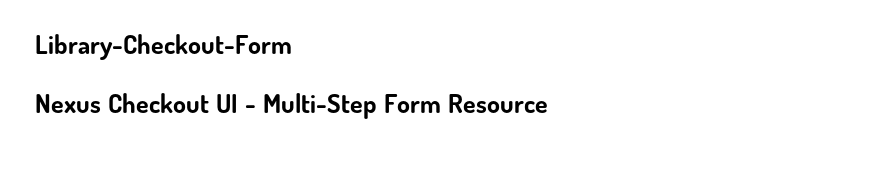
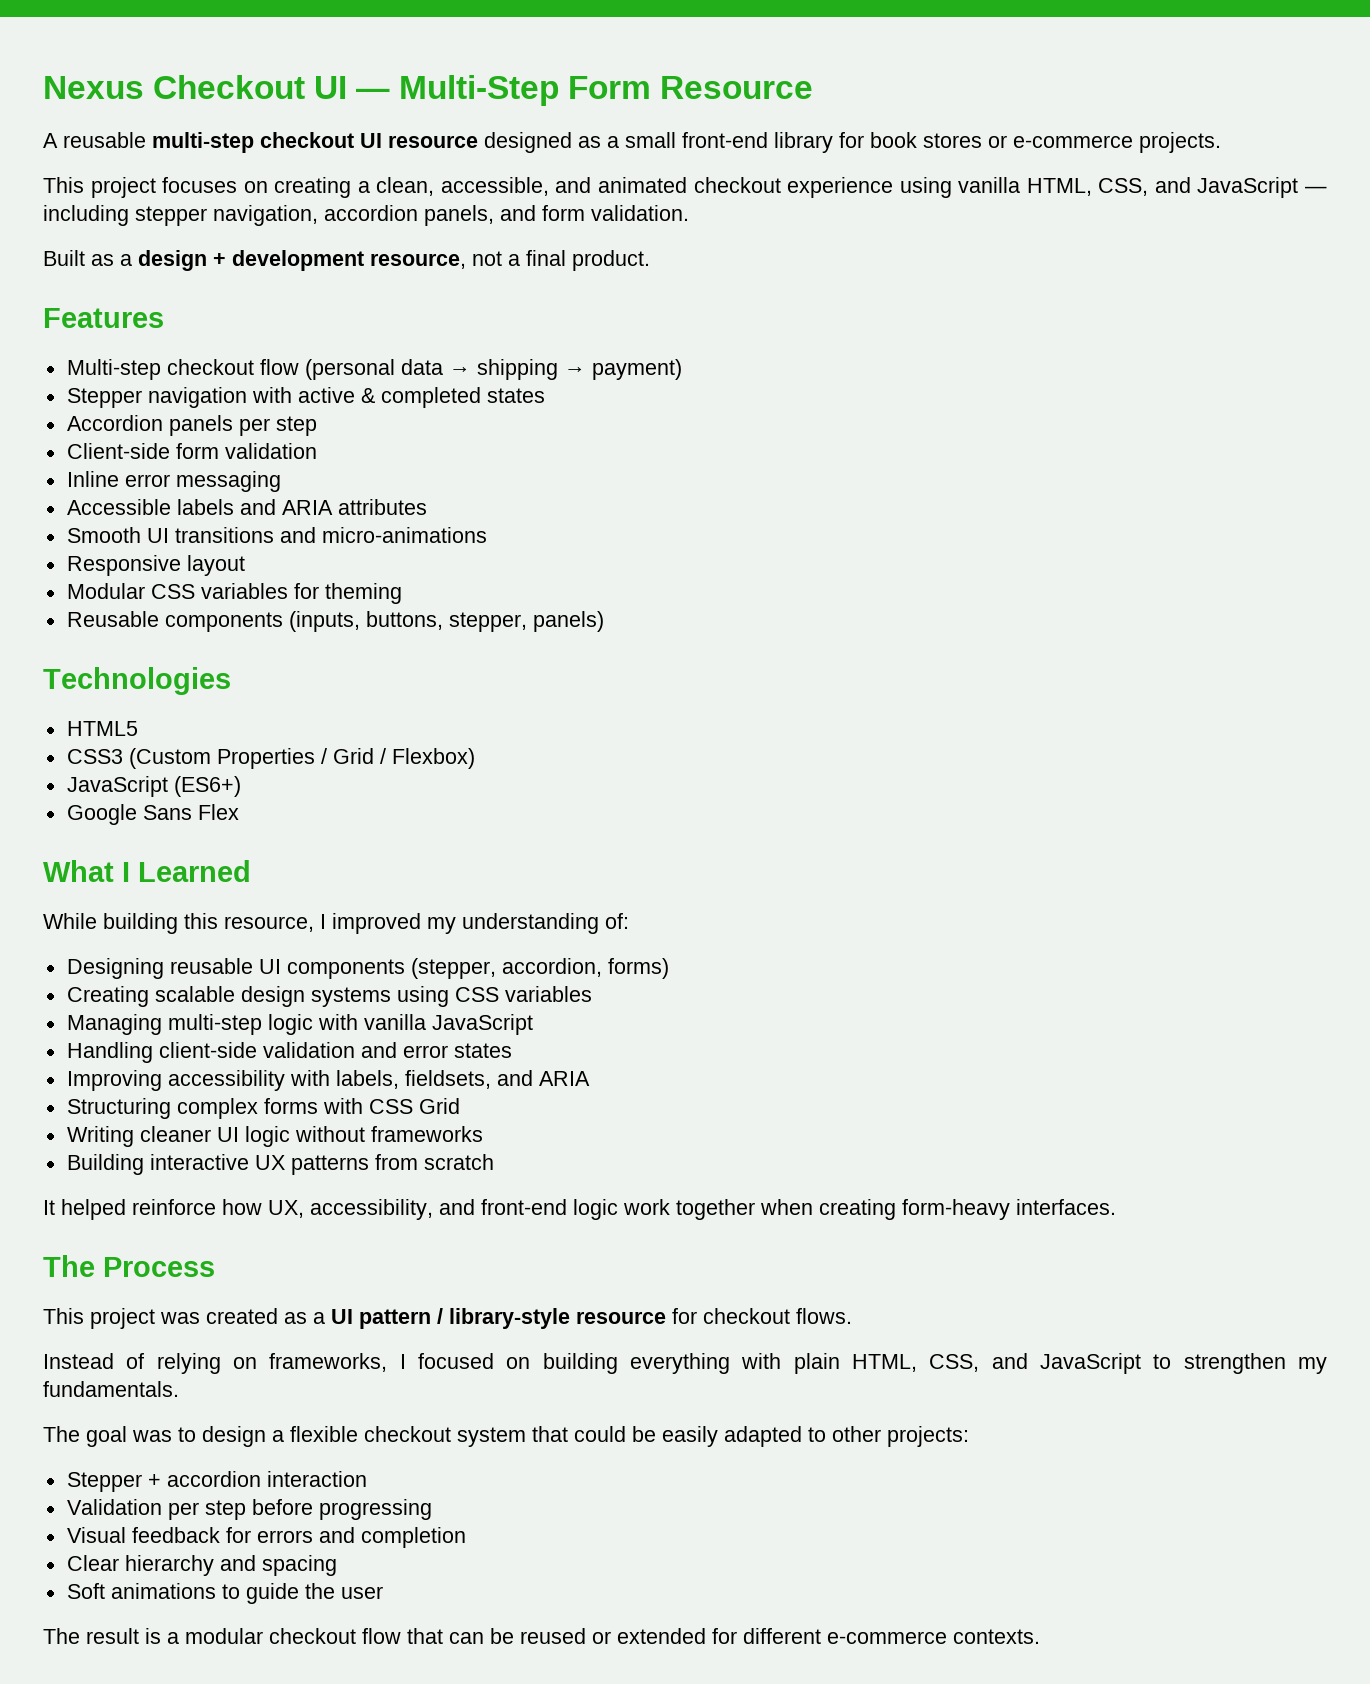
[35,34,292,60] Library-Checkout-Form // -> (43, 87) none
[245,105,257,113] - -> [356,88,391,99] —
(549, 103) none -> [43,132,1221,153] [43,177,1328,198] [43,205,689,226] [43,250,650,271] [43,308,164,328] [66,359,682,380] [66,387,545,408] [66,415,317,436] [66,443,317,459] [66,471,281,492] [66,499,427,515] [66,527,487,543] [66,555,245,576] [66,583,402,604] [66,611,604,632] [43,667,231,695] [66,721,138,736] [66,748,475,769] [66,776,241,797] [66,804,239,825] [43,860,251,882] [43,913,629,934] [66,958,669,979] [66,986,592,1007] [66,1014,533,1035] [66,1042,512,1063] [66,1070,590,1091] [66,1098,460,1119] [66,1126,483,1147] [66,1154,494,1175] [43,1199,1116,1220] [43,1255,215,1277] [43,1308,852,1329] [43,1353,1327,1374] [43,1381,179,1397] [43,1426,969,1447] [66,1471,367,1492] [66,1499,432,1520] [66,1527,466,1548] [66,1555,337,1576] [66,1583,383,1604] [43,1628,1040,1644] // A reusable multi-step checkout UI resource designed as a small front-end library for book stores or e-commerce projects. // This project focuses on creating a clean, accessible, and animated checkout experience using vanilla HTML, CSS, and JavaScript — including stepper navigation, accordion panels, and form validation. // Built as a design + development resource, not a final product. // Features // Multi-step checkout flow (personal data → shipping → payment) // Stepper navigation with active & completed states // Accordion panels per step // Client-side form validation // Inline error messaging // Accessible labels and ARIA attributes // Smooth UI transitions and micro-animations // Responsive layout // Modular CSS variables for theming // Reusable components (inputs, buttons, stepper, panels) // Technologies // HTML5 // CSS3 (Custom Properties / Grid / Flexbox) // JavaScript (ES6+) // Google Sans Flex // What I Learned // While building this resource, I improved my understanding of: // Designing reusable UI components (stepper, accordion, forms) // Creating scalable design systems using CSS variables // Managing multi-step logic with vanilla JavaScript // Handling client-side validation and error states // Improving accessibility with labels, fieldsets, and ARIA // Structuring complex forms with CSS Grid // Writing cleaner UI logic without frameworks // Building interactive UX patterns from scratch // It helped reinforce how UX, accessibility, and front-end logic work together when creating form-heavy interfaces. // The Process // This project was created as a UI pattern / library-style resource for checkout flows. // Instead of relying on frameworks, I focused on building everything with plain HTML, CSS, and JavaScript to strengthen my fundamentals. // The goal was to design a flexible checkout system that could be easily adapted to other projects: // Stepper + accordion interaction // Validation per step before progressing // Visual feedback for errors and completion // Clear hierarchy and spacing // Soft animations to guide the user // The result is a modular checkout flow that can be reused or extended for different e-commerce contexts.

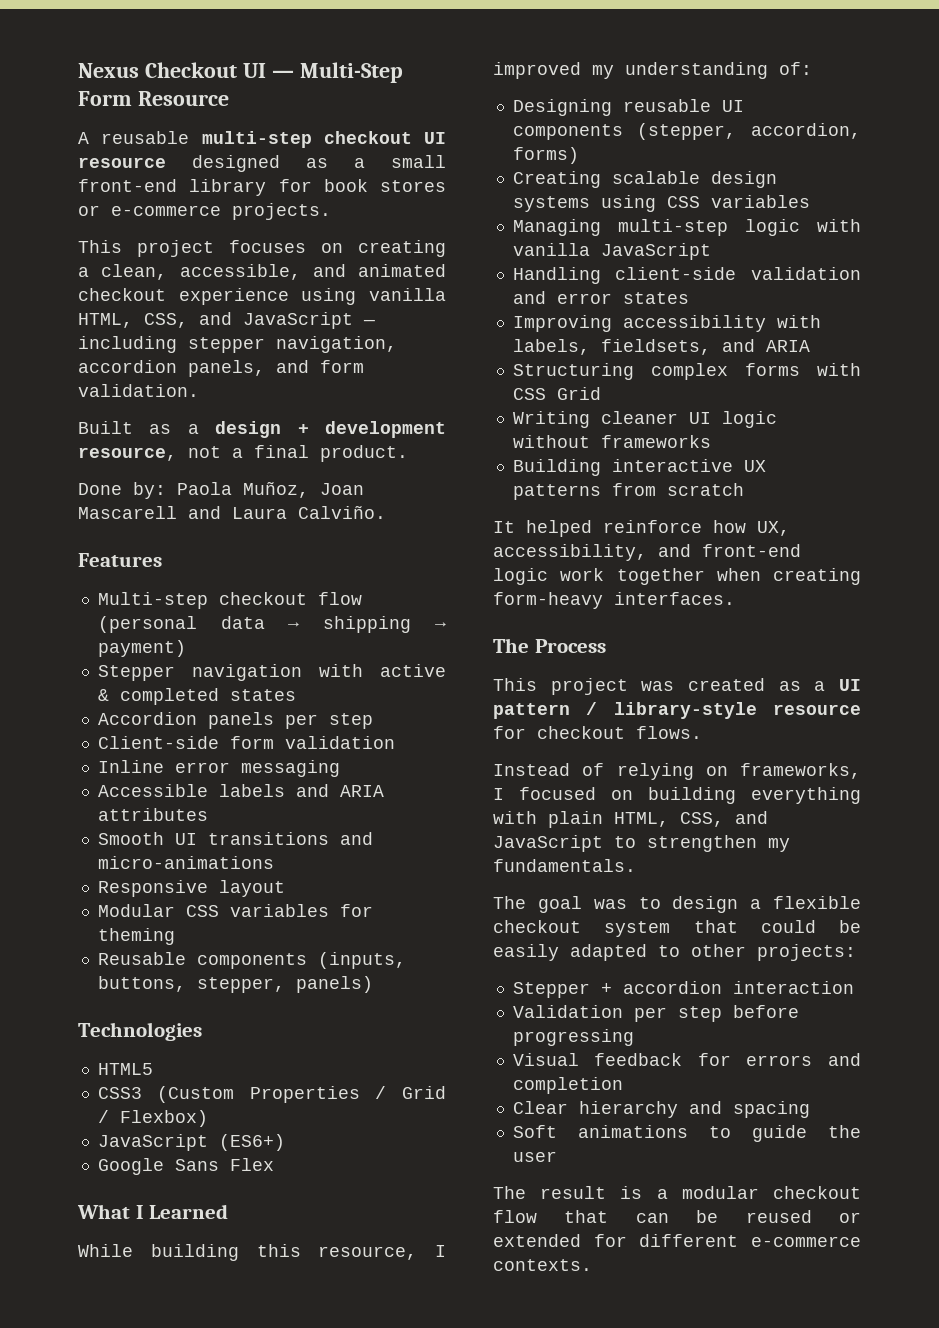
(650, 260) none -> [78,481,364,499] [78,505,386,519] // Done by: Paola Muñoz, Joan Mascarell and Laura Calviño.

